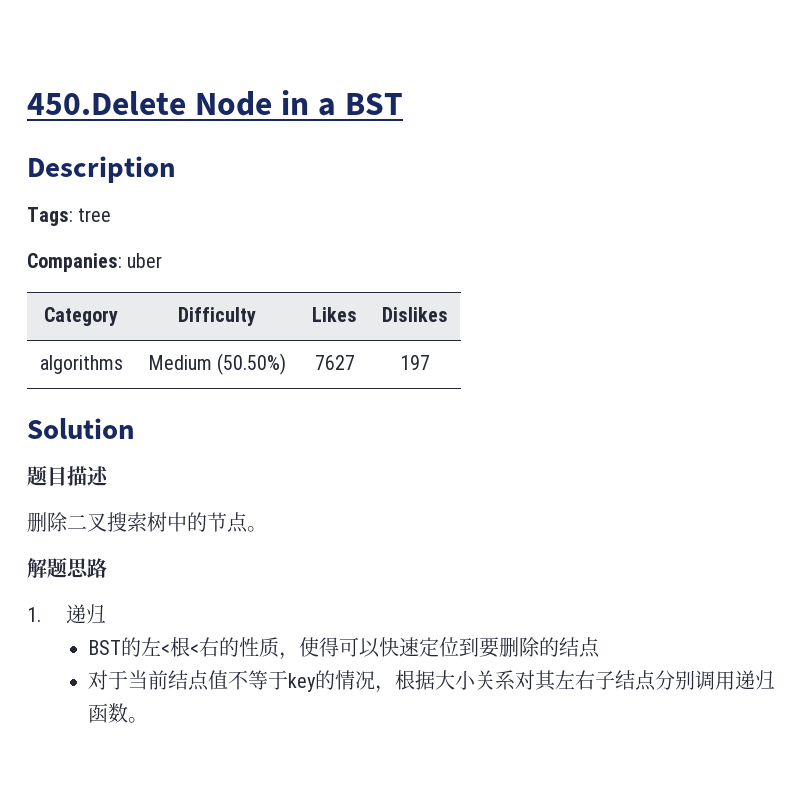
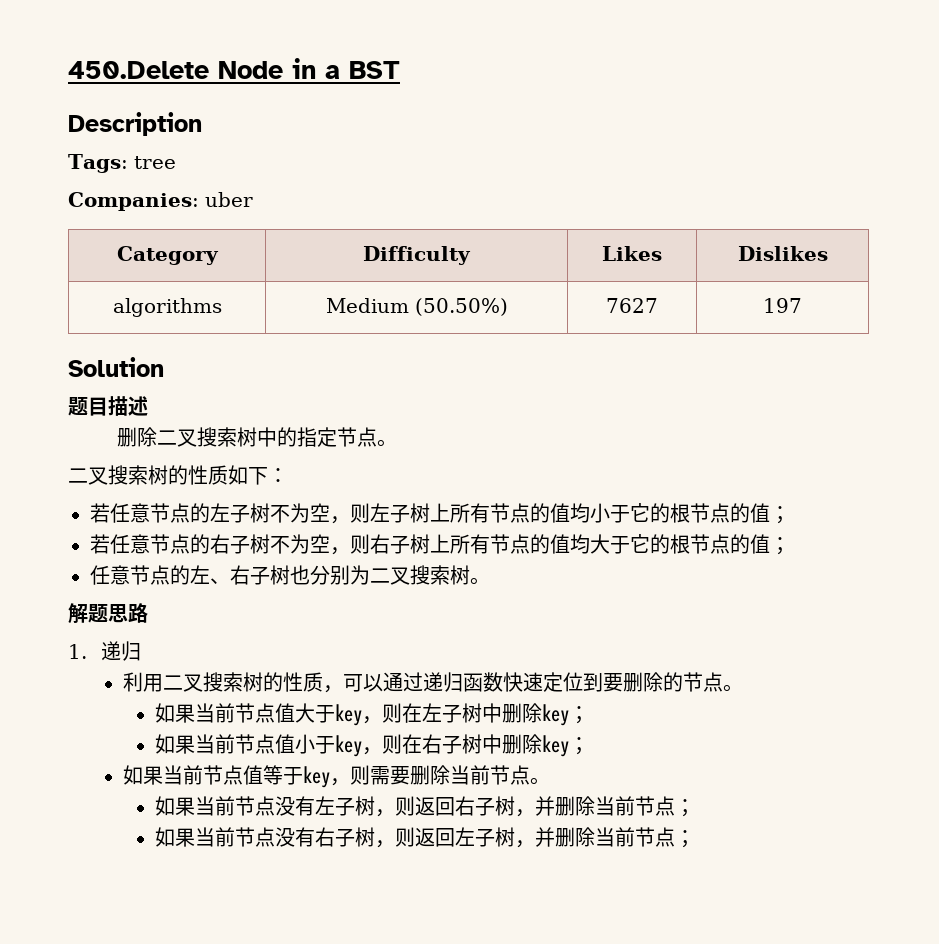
[207,512,267,533] [27,557,107,578] [27,604,107,624] [88,637,381,660] 节点。 // 解题思路 // 1.递归 // BST的左<根<右的性质，使得可以 -> [297,427,398,447] [68,465,288,485] [90,503,790,524] [90,534,790,555] [90,565,490,585] [68,603,148,624] [68,641,141,661] [122,672,503,693] 指定节点。 // 二叉搜索树的性质如下： // 若任意节点的左子树不为空，则左子树上所有节点的值均小于它的根节点的值； // 若任意节点的右子树不为空，则右子树上所有节点的值均大于它的根节点的值； // 任意节点的左、右子树也分别为二叉搜索树。 // 解题思路 // 1.递归 // 利用二叉搜索树的性质，可以通过递归函数
[559,637,601,658] [88,670,776,693] [88,703,149,723] 结点 // 对于当前结点值不等于key的情况，根据大小关系对其左右子结点分别调用递归函数。 -> [682,672,743,692] [155,703,590,726] [155,734,590,757] [122,765,550,788] [155,796,696,817] [155,827,696,848] 节点。 // 如果当前节点值大于key，则在左子树中删除key； // 如果当前节点值小于key，则在右子树中删除key； // 如果当前节点值等于key，则需要删除当前节点。 // 如果当前节点没有左子树，则返回右子树，并删除当前节点； // 如果当前节点没有右子树，则返回左子树，并删除当前节点；

